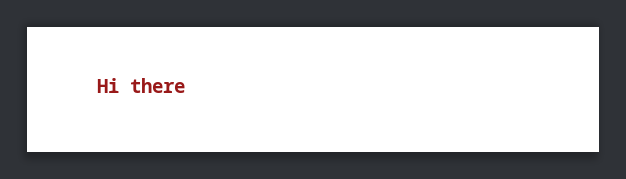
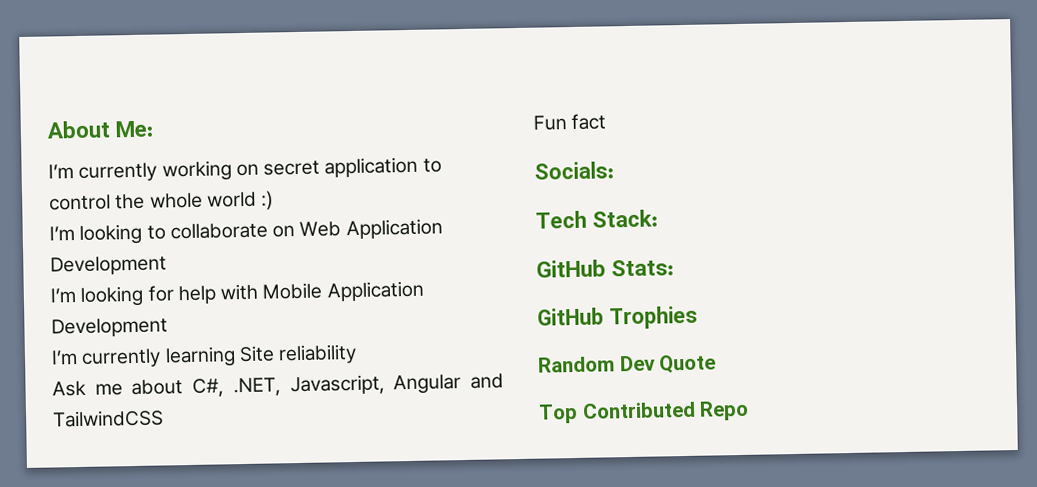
[97,78,185,93] Hi there -> [47,120,154,139] [48,156,442,182] [49,190,275,211] [49,218,443,245] [50,255,167,276] [50,280,425,307] [51,317,168,338] [51,343,358,368] [52,373,504,397] [52,409,164,428] [533,113,607,131] [534,161,614,180] [535,209,659,229] [536,259,675,278] [537,305,698,330] [538,354,717,374] [538,400,750,424] About Me: // I’m currently working on secret application to control the whole world :) // I’m looking to collaborate on Web Application Development // I’m looking for help with Mobile Application Development // I’m currently learning Site reliability // Ask me about C#, .NET, Javascript, Angular and TailwindCSS // Fun fact // Socials: // Tech Stack: // GitHub Stats: // GitHub Trophies // Random Dev Quote // Top Contributed Repo

